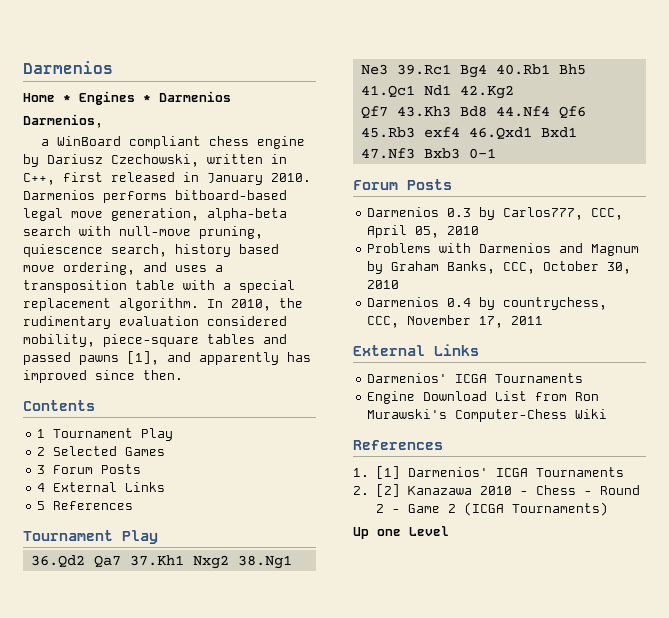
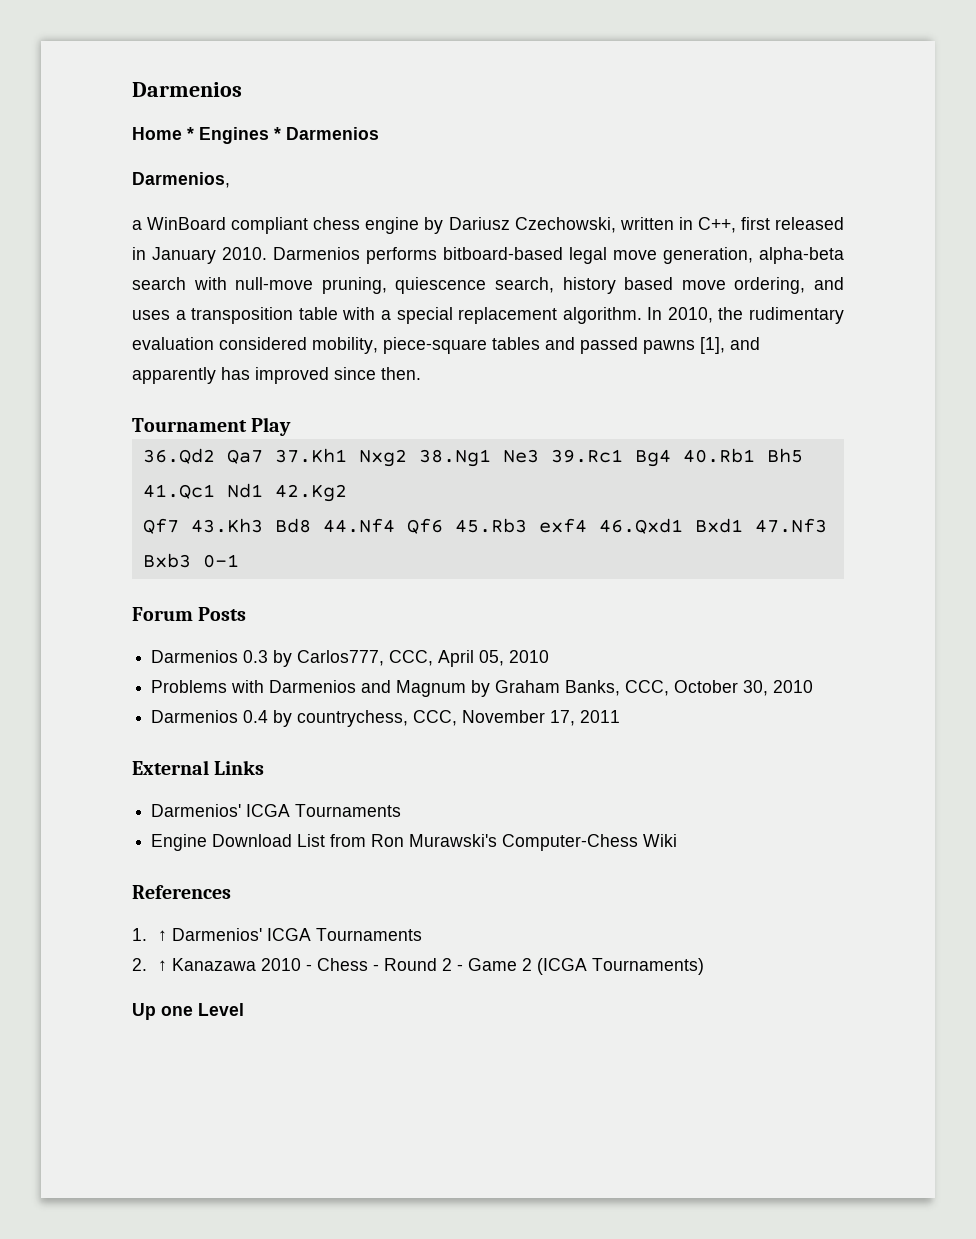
[23,400,95,411] [37,428,174,441] [37,446,166,456] [37,464,142,474] [37,482,166,492] [37,501,134,510] // Contents // 1 Tournament Play // 2 Selected Games // 3 Forum Posts // 4 External Links // 5 References -> (421, 373) none
[375,466,400,479] [1] -> [157,930,167,941] ↑
[375,484,400,497] [2] -> [157,960,167,971] ↑

